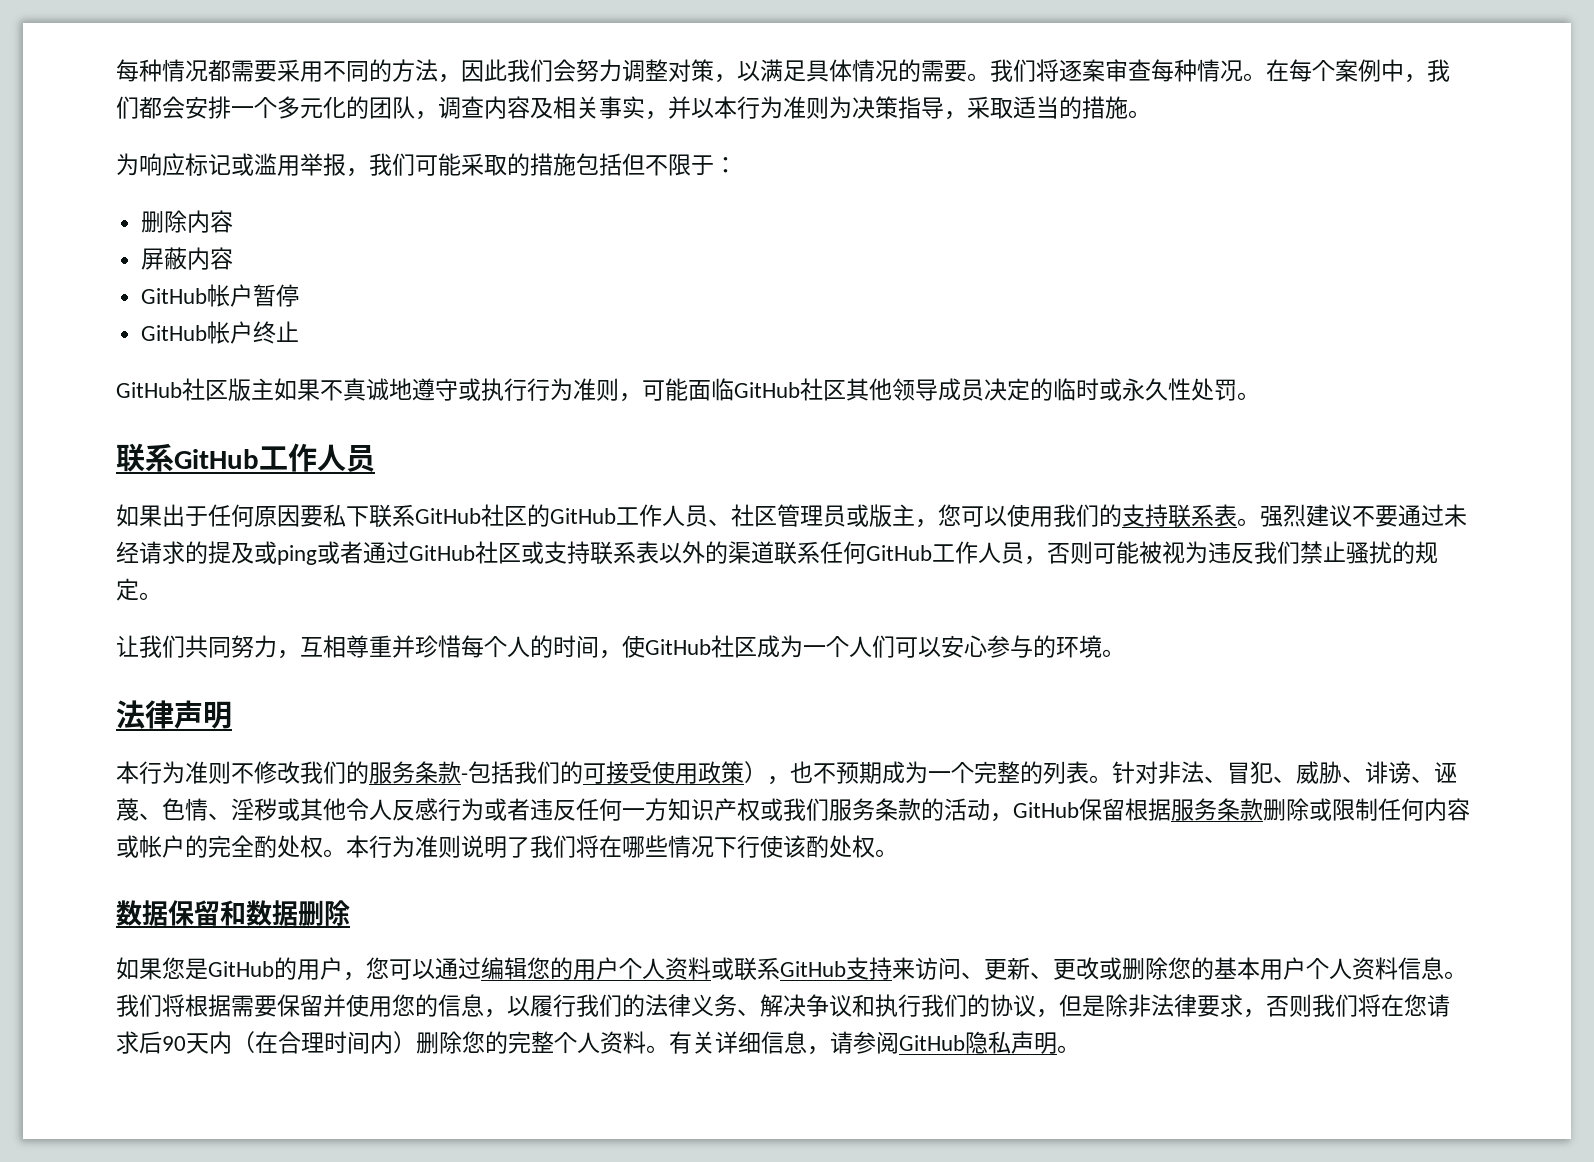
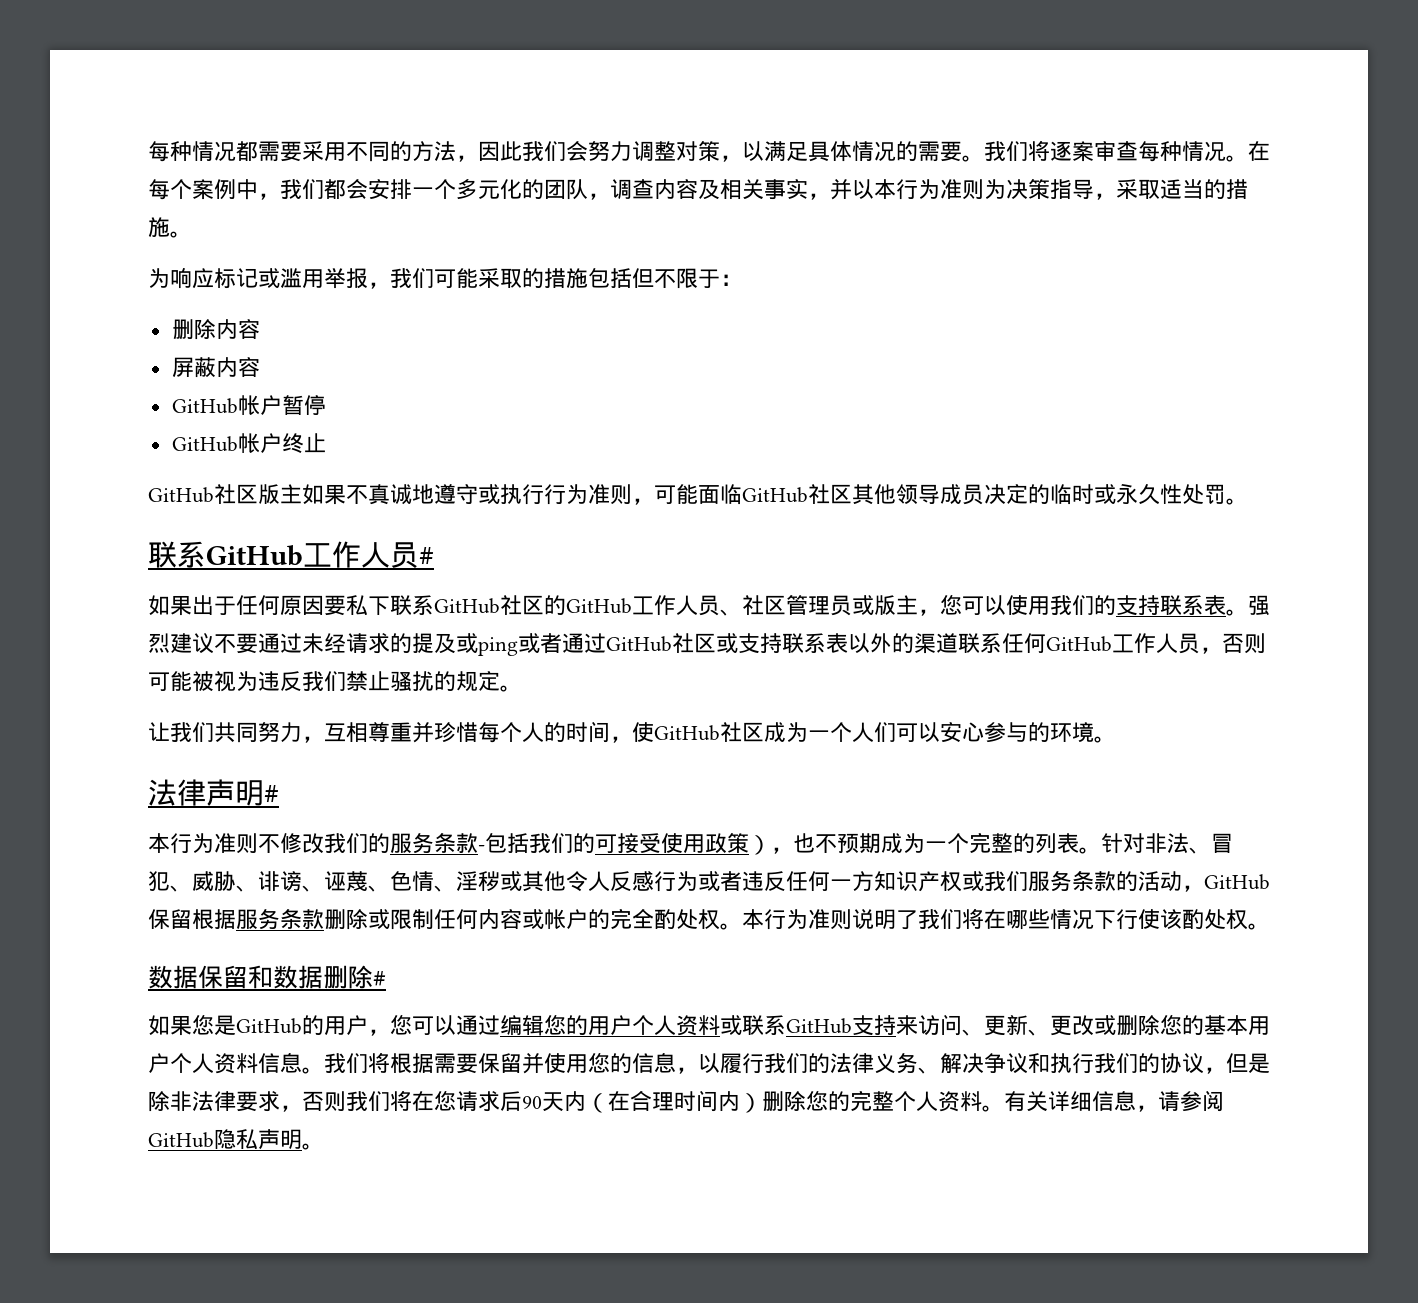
(375, 458) none -> [419,547,434,565] #
(232, 715) none -> [264,785,279,803] #
(350, 913) none -> [373,971,386,986] #

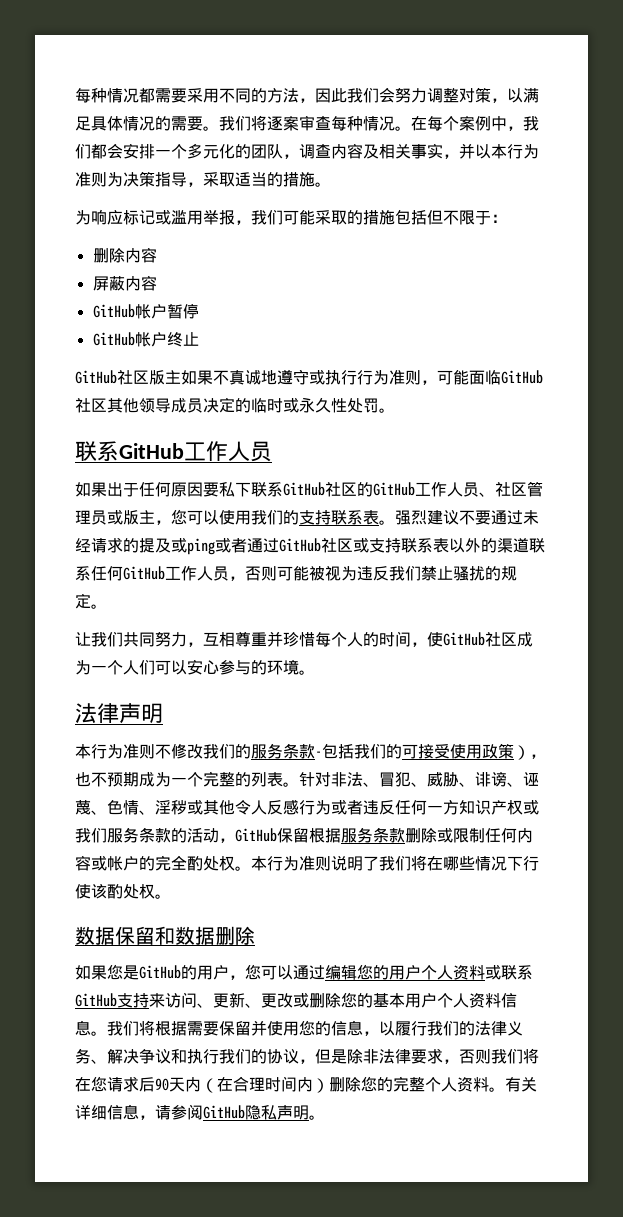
[419,547,434,565] # -> (272, 451) none
[264,785,279,803] # -> (163, 713) none
[373,971,386,986] # -> (255, 935) none

